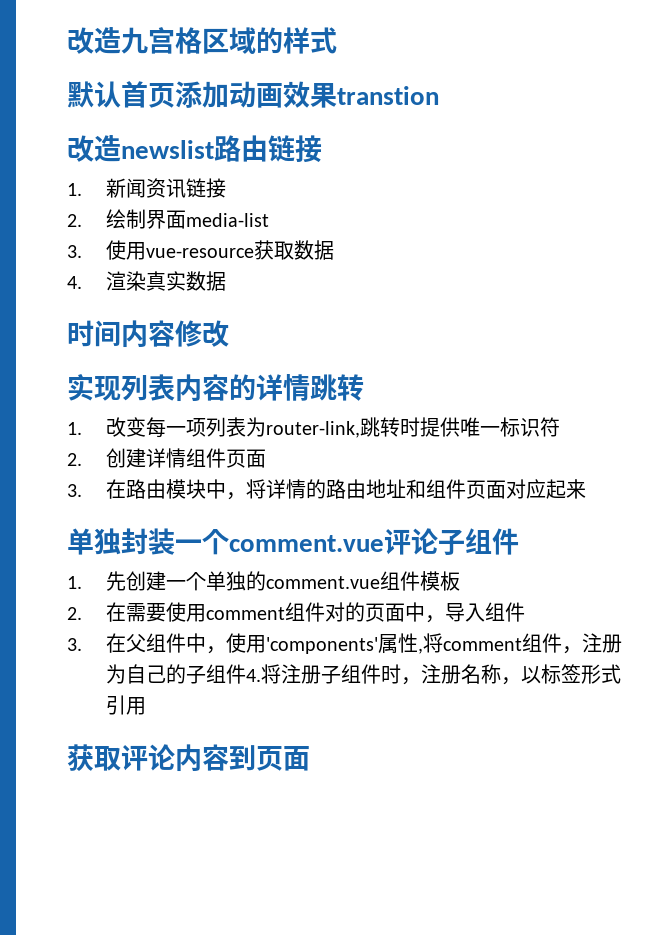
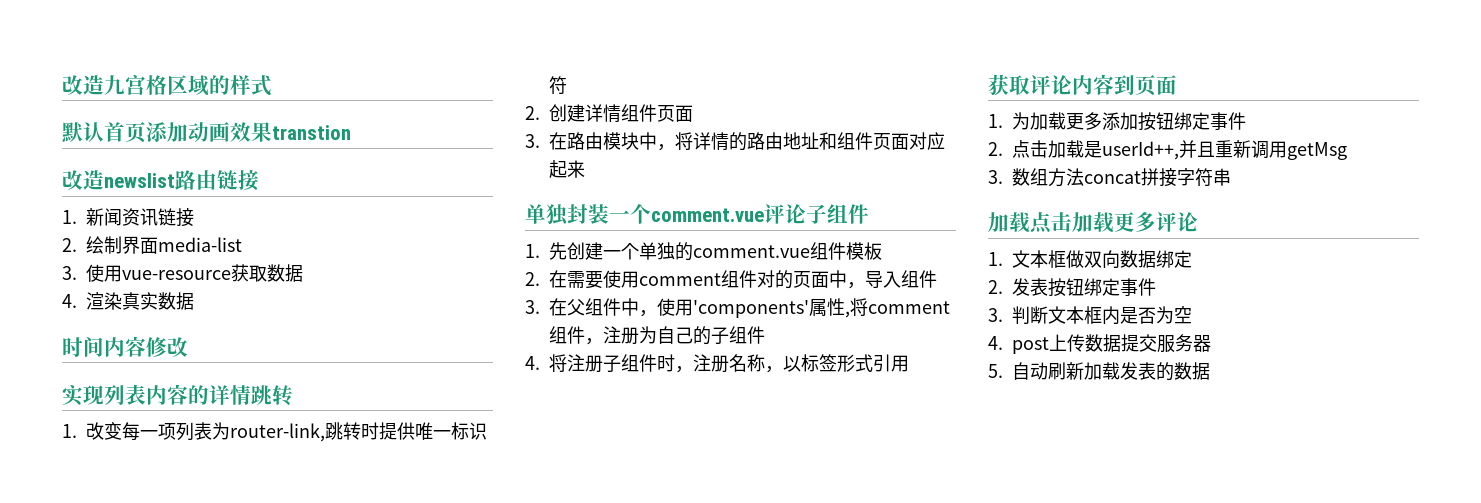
(247, 674) none -> (765, 335) //
(310, 758) none -> [988,112,1246,131] [988,140,1347,160] [988,168,1231,187] [988,212,1198,234] [988,250,1192,268] [988,278,1156,297] [988,306,1192,325] [988,334,1211,354] [988,362,1210,381] // 1.为加载更多添加按钮绑定事件 // 2.点击加载是userId++,并且重新调用getMsg // 3.数组方法concat拼接字符串 // 加载点击加载更多评论 // 1.文本框做双向数据绑定 // 2.发表按钮绑定事件 // 3.判断文本框内是否为空 // 4. post上传数据提交服务器 // 5.自动刷新加载发表的数据

